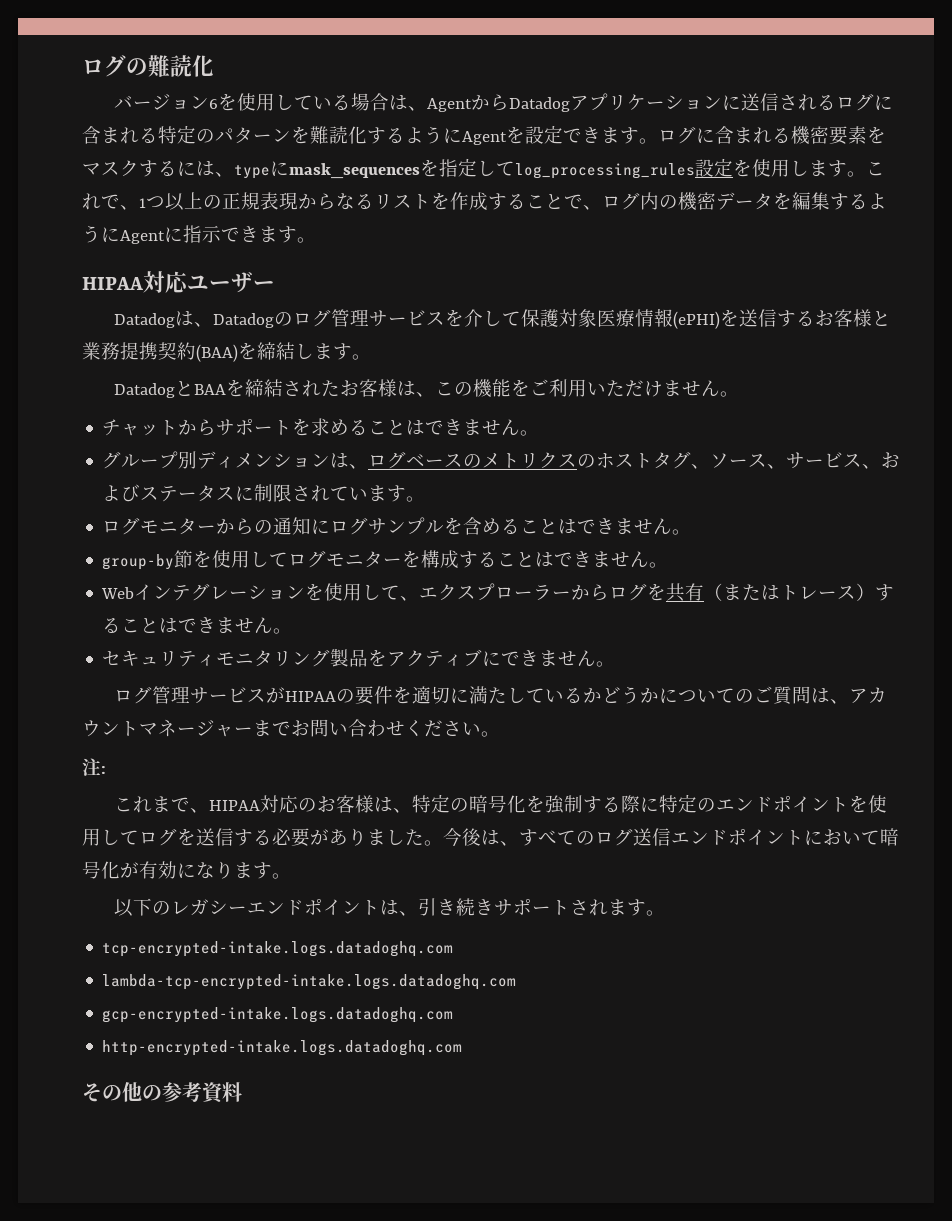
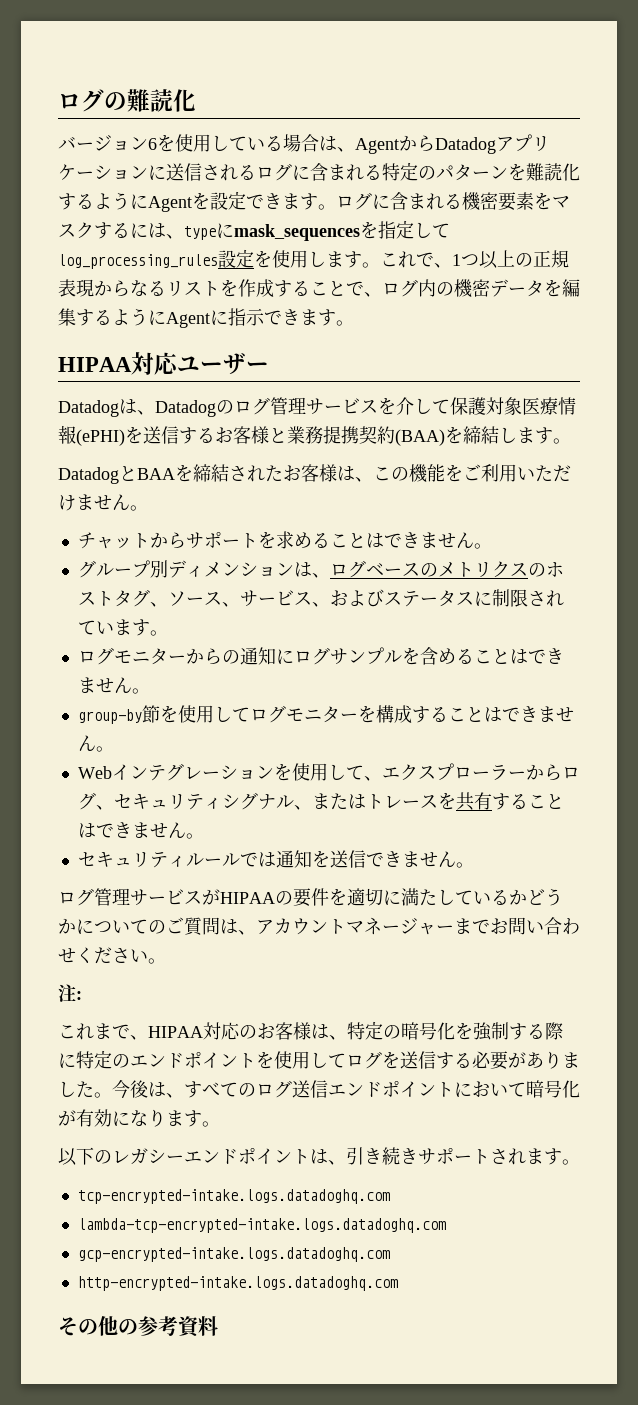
[647,583,724,602] を共有（ -> [95,792,312,810] 、セキュリティシグナル、
[856,583,876,601] ） -> [437,792,492,811] を共有
[216,648,502,667] モニタリング製品をアクティブに -> [185,850,366,868] ルールでは通知を送信

